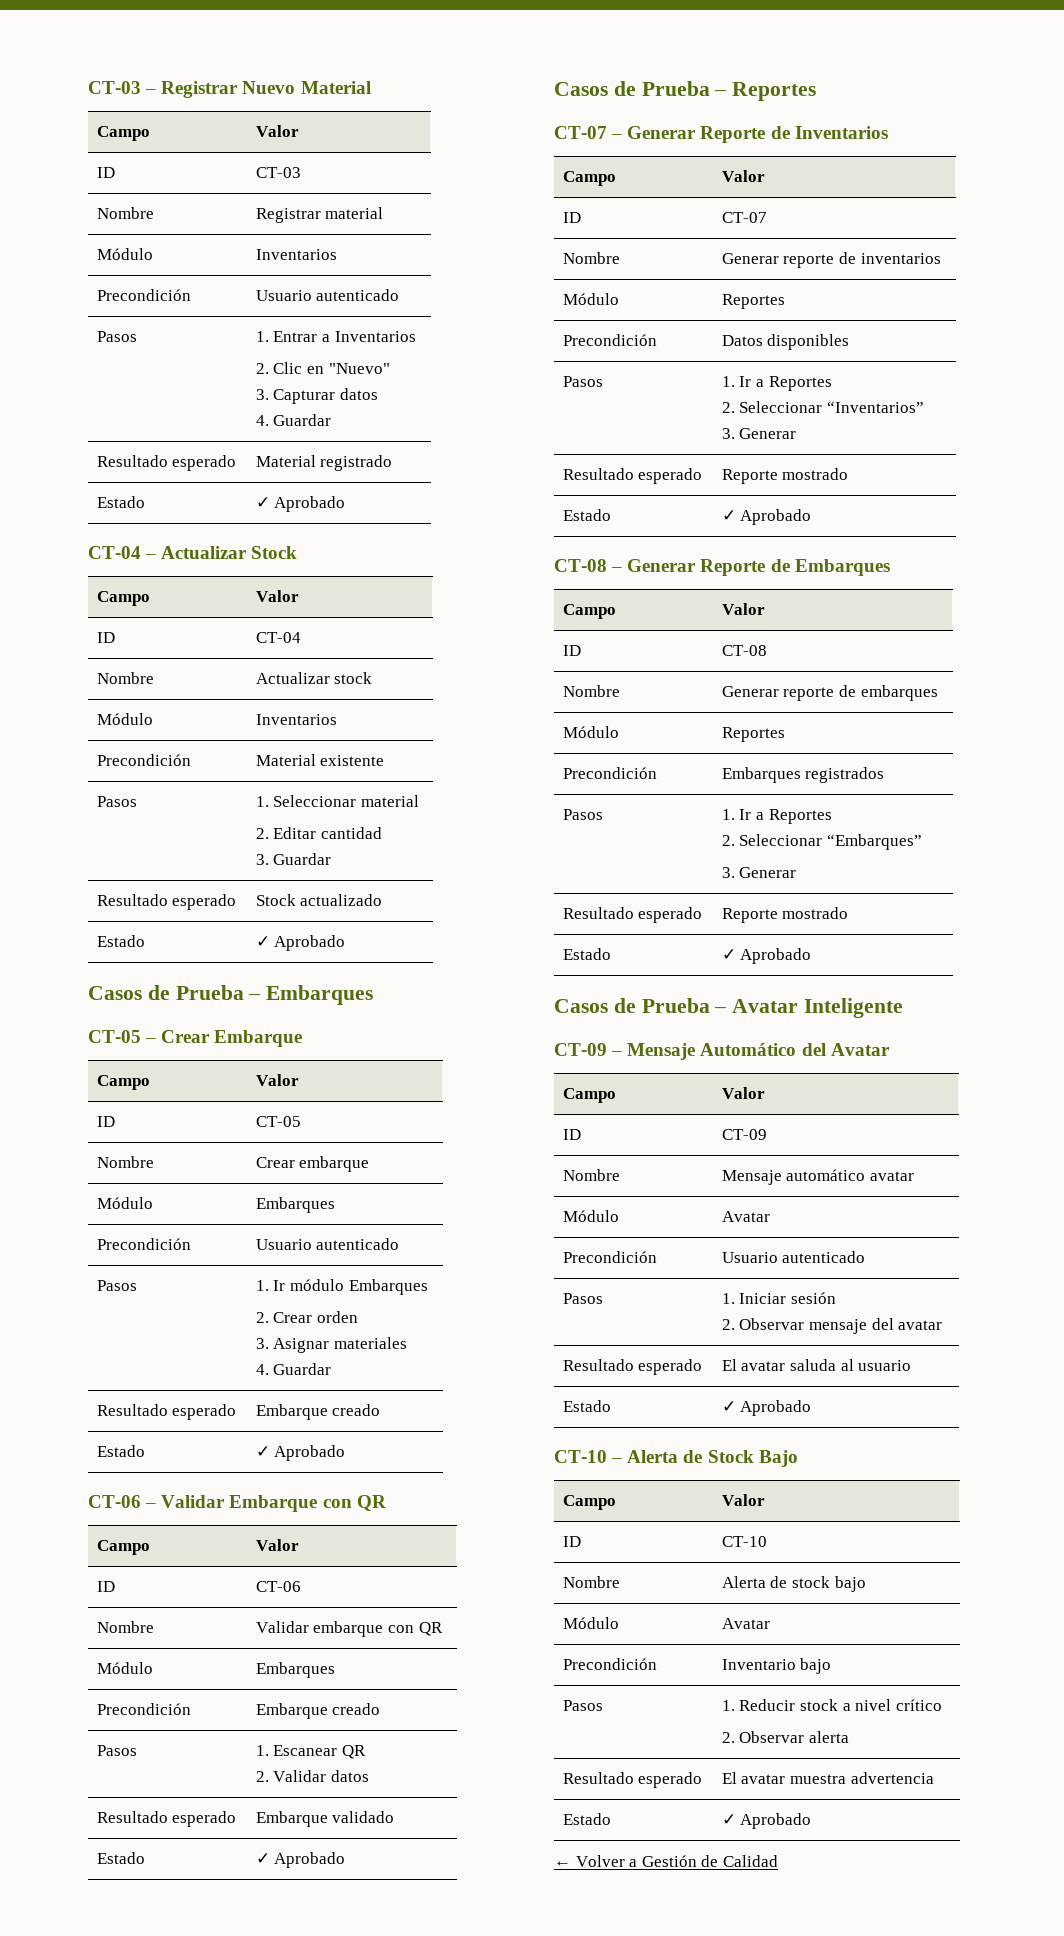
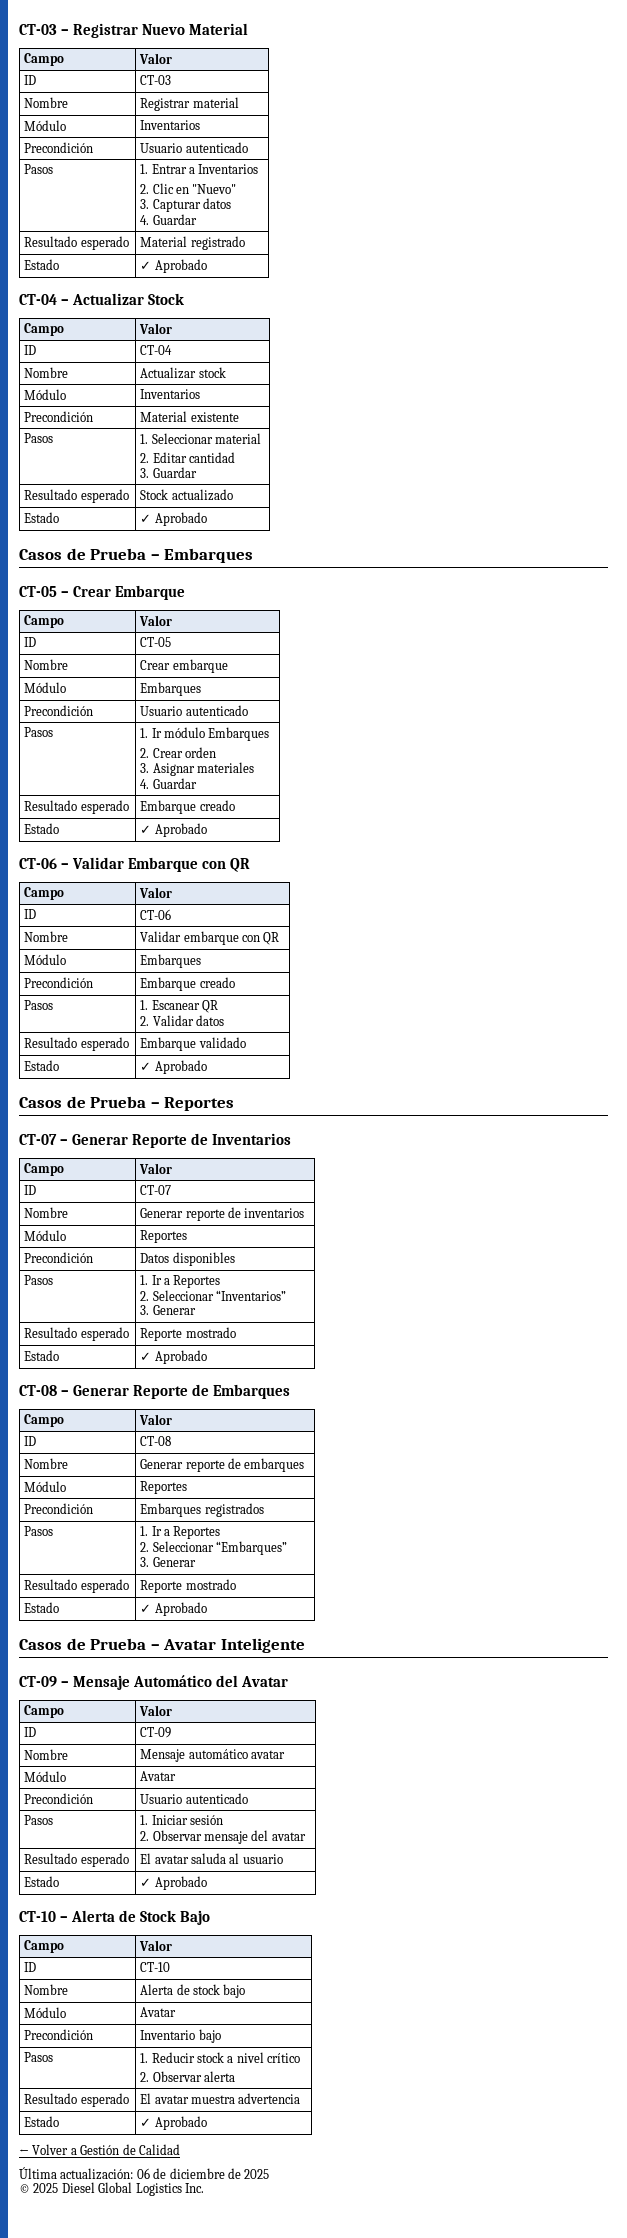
(778, 1861) none -> [19,2167,270,2180] [19,2182,204,2196] // Última actualización: 06 de diciembre de 2025 // © 2025 Diesel Global Logistics Inc.

